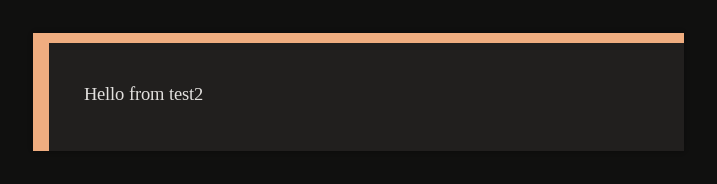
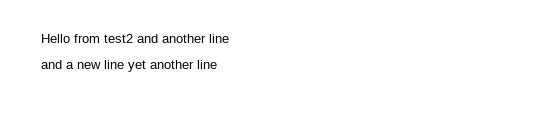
(203, 94) none -> [137,34,229,43] [41,60,217,72] and another line // and a new line yet another line

